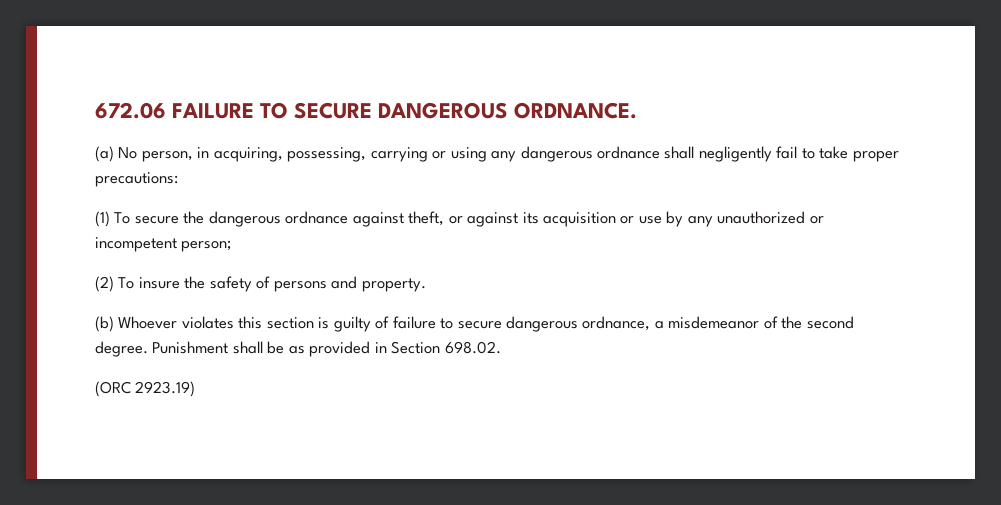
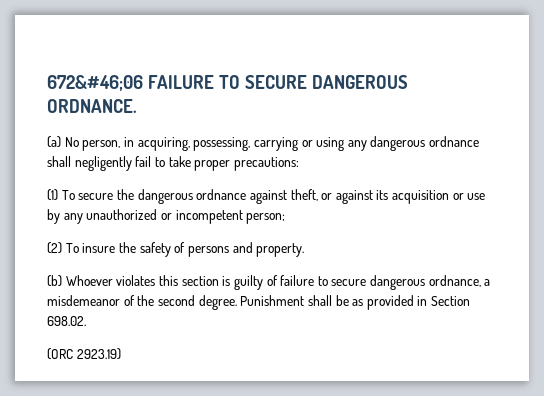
[95,102,166,119] 672.06 -> [47,75,143,91] 672&#46;06

